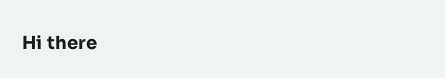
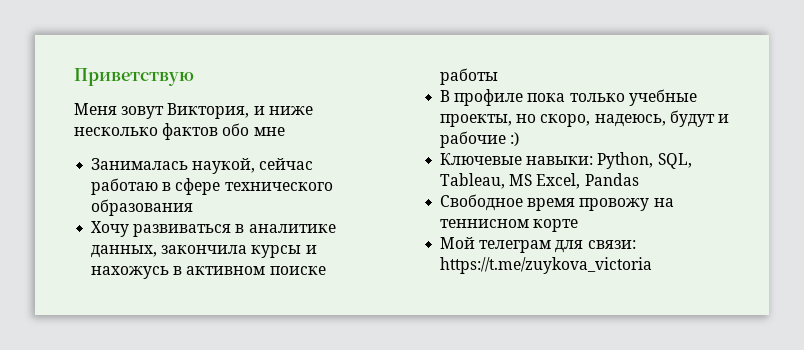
[22,35,97,50] Hi there -> [74,68,194,86] [74,103,313,119] [74,123,285,140] [91,158,314,174] [91,178,333,195] [91,199,194,216] [91,221,336,237] [91,245,317,258] [91,266,326,279] [440,68,499,85] [440,89,697,106] [440,110,729,127] [440,131,520,148] [440,152,692,169] [440,173,639,189] [440,194,674,211] [440,219,579,232] [440,237,636,253] [440,257,653,274] Приветствую // Меня зовут Виктория, и ниже несколько фактов обо мне // Занималась наукой, сейчас работаю в сфере технического образования // Хочу развиваться в аналитике данных, закончила курсы и нахожусь в активном поиске работы // В профиле пока только учебные проекты, но скоро, надеюсь, будут и рабочие :) // Ключевые навыки: Python, SQL, Tableau, MS Excel, Pandas // Свободное время провожу на теннисном корте // Мой телеграм для связи: https://t.me/zuykova_victoria

